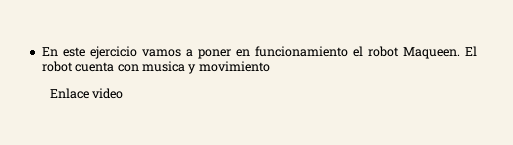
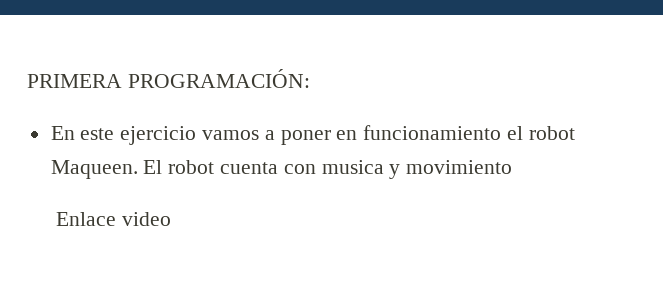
(41, 51) none -> [27,69,310,88] PRIMERA PROGRAMACIÓN: //

